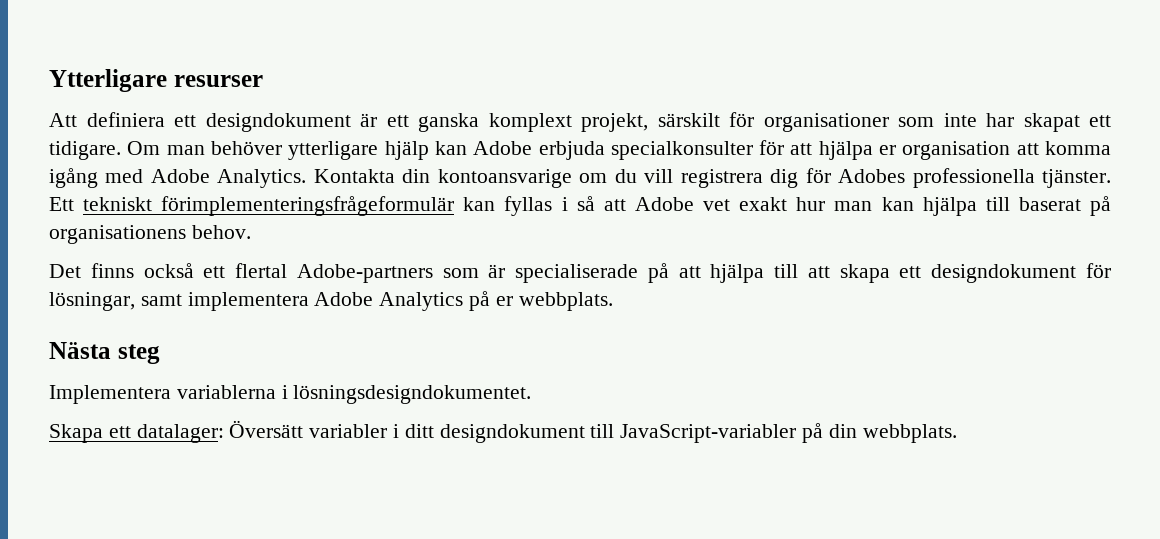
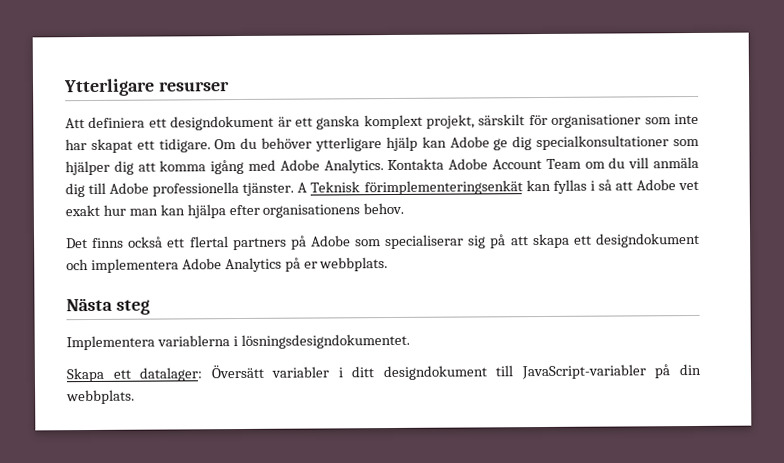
[166,145,205,155] man -> [240,137,258,150] du
[538,140,1011,160] erbjuda specialkonsulter för att hjälpa er organisation -> [493,135,700,151] [65,160,134,176] ge dig specialkonsultationer som hjälper dig
[402,168,1112,188] [49,196,455,216] din kontoansvarige om du vill registrera dig för Adobes professionella tjänster. Ett tekniskt förimplementeringsfrågeformulär -> [448,156,699,170] [65,180,523,198] Adobe Account Team om du vill anmäla dig till Adobe professionella tjänster. A Teknisk förimplementeringsenkät
[985,196,1111,216] till baserat på -> [228,204,260,216] efter
[296,263,1111,283] [49,292,182,311] Adobe-partners som är specialiserade på att hjälpa till att skapa ett designdokument för lösningar, samt -> [232,232,700,251] [66,259,89,271] partners på Adobe som specialiserar sig på att skapa ett designdokument och

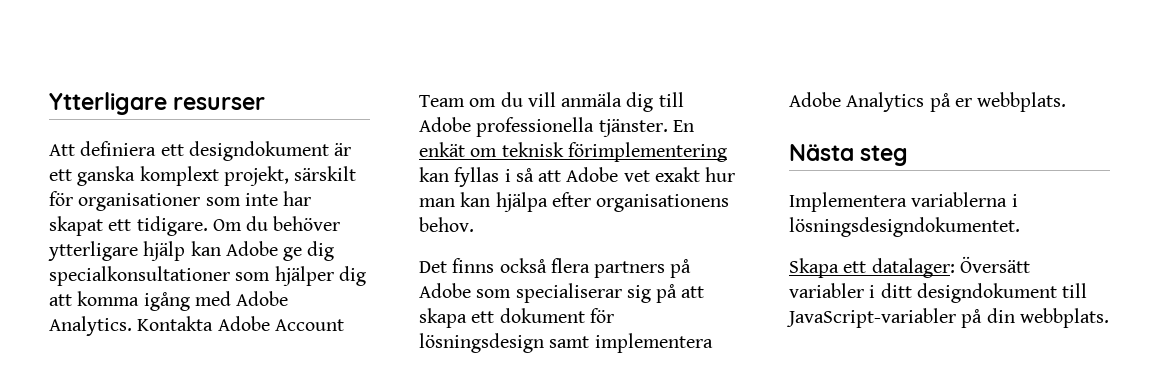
[297,180,523,196] A Teknisk förimplementeringsenkät -> [672,120,694,132] [419,142,727,162] En enkät om teknisk förimplementering
[167,236,229,248] ett flertal -> [550,258,590,273] flera
[595,232,700,248] [66,259,89,271] designdokument och -> [499,308,614,323] [419,333,590,353] dokument för lösningsdesign samt

